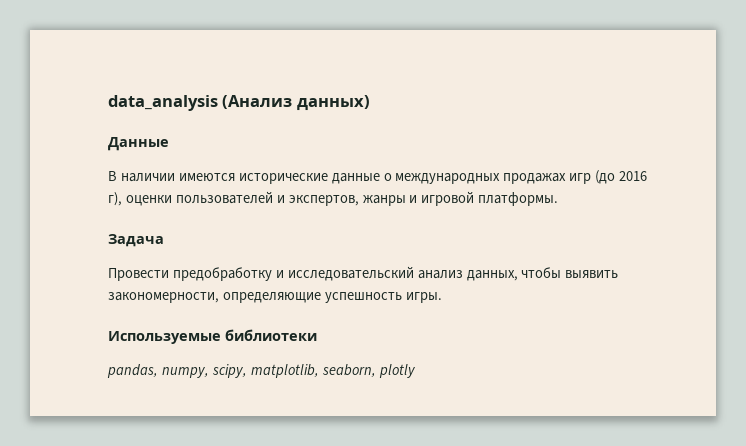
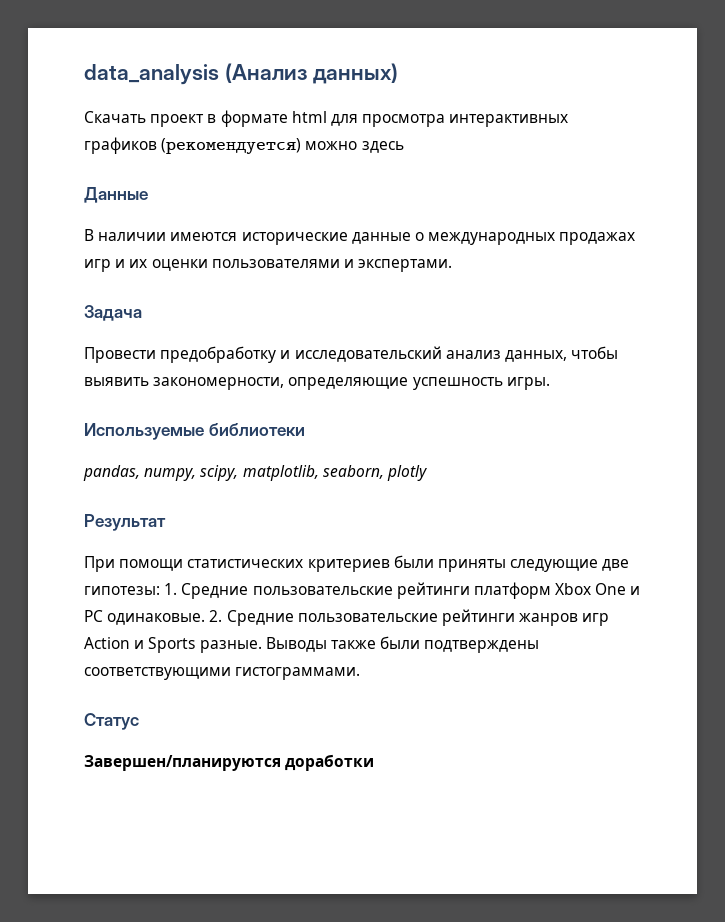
(370, 103) none -> [84,110,569,127] [84,137,404,154] // Скачать проект в формате html для просмотра интерактивных графиков (рекомендуется) можно здесь
[595,170,648,184] [108,191,559,206] (до 2016 г), оценки пользователей и экспертов, жанры и игровой платформы. -> [115,259,453,272] и их оценки пользователями и экспертами.
(416, 371) none -> [84,514,166,531] [84,555,630,572] [84,582,641,599] [84,609,610,626] [84,636,540,653] [84,667,361,680] [84,713,139,730] [84,754,375,771] // Результат // При помощи статистических критериев были приняты следующие две гипотезы: 1. Средние пользовательские рейтинги платформ Xbox One и PC одинаковые. 2. Средние пользовательские рейтинги жанров игр Action и Sports разные. Выводы также были подтверждены соответствующими гистограммами. // Статус // Завершен/планируются доработки

